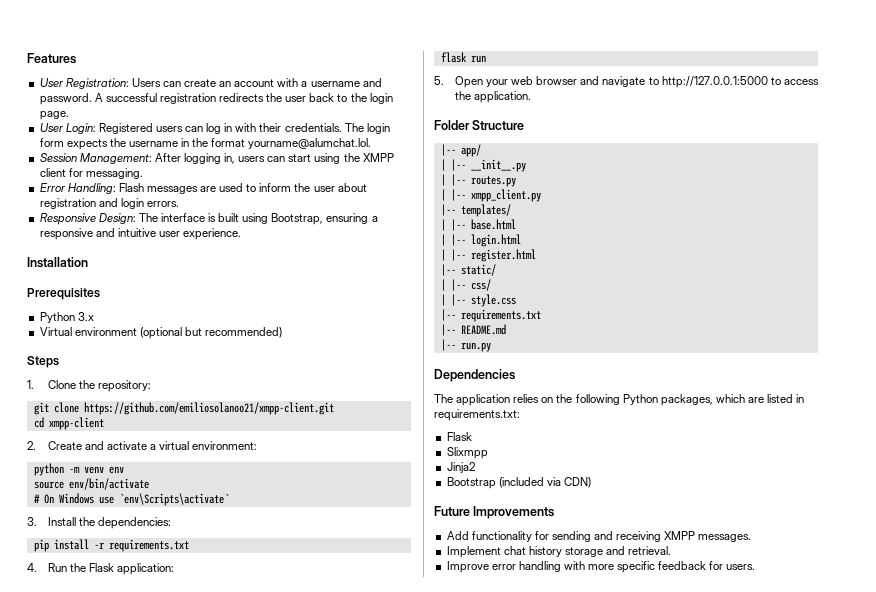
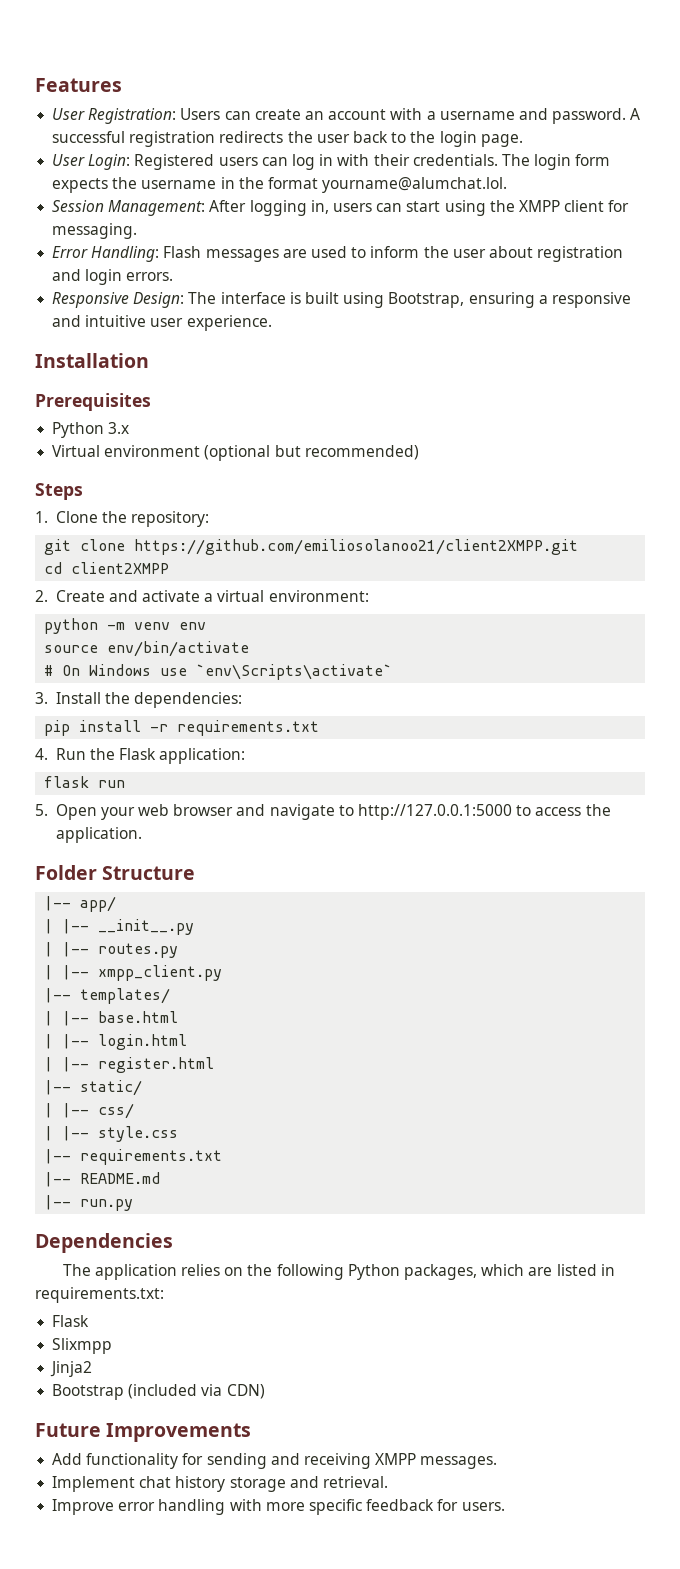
[83,402,334,415] https://github.com/emiliosolanoo21/xmpp-client.git -> [134,539,579,555] https://github.com/emiliosolanoo21/client2XMPP.git
[48,417,104,430] xmpp-client -> [71,562,170,574] client2XMPP

